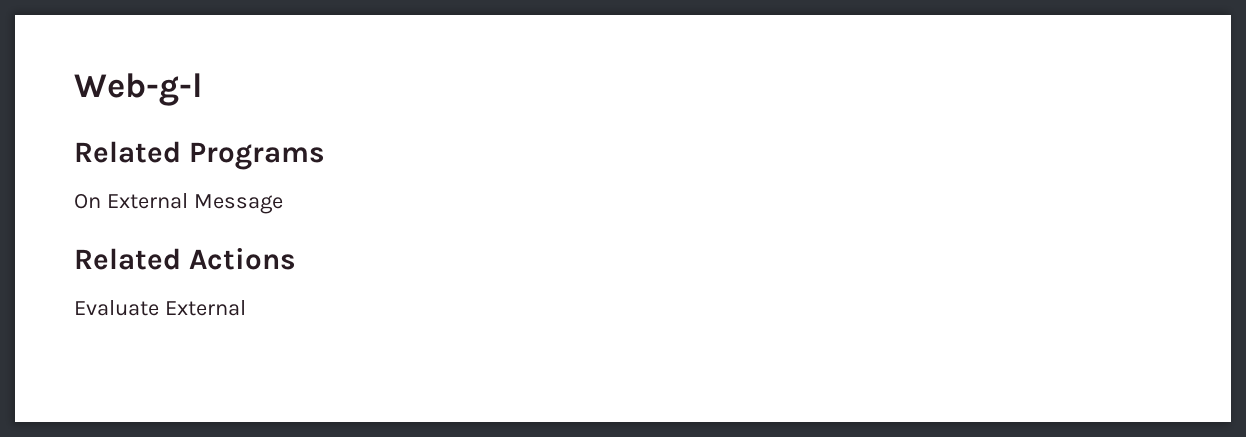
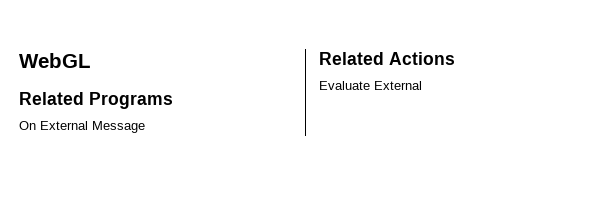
[74,73,203,106] Web-g-l -> [19,53,91,68] WebGL

